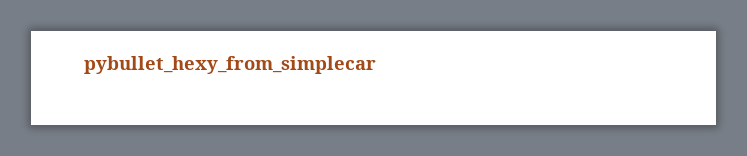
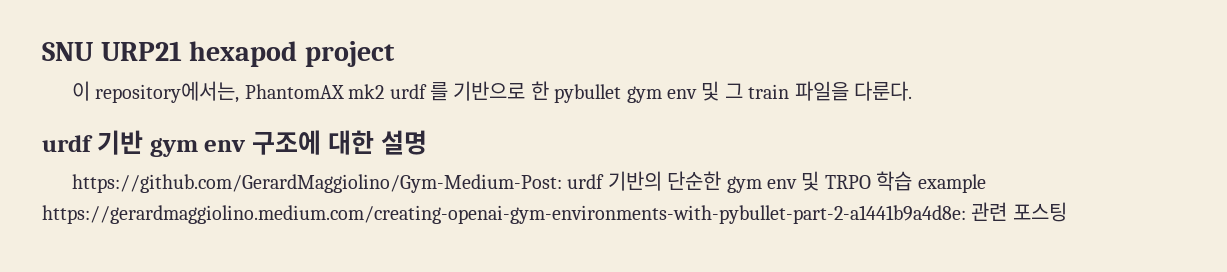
[84,56,376,74] pybullet_hexy_from_simplecar -> [42,41,395,67] [71,81,912,103] [42,130,427,157] [71,171,986,193] [42,202,1067,224] SNU URP21 hexapod project // 이 repository에서는, PhantomAX mk2 urdf 를 기반으로 한 pybullet gym env 및 그 train 파일을 다룬다. // urdf 기반 gym env 구조에 대한 설명 // https://github.com/GerardMaggiolino/Gym-Medium-Post: urdf 기반의 단순한 gym env 및 TRPO 학습 example https://gerardmaggiolino.medium.com/creating-openai-gym-environments-with-pybullet-part-2-a1441b9a4d8e: 관련 포스팅

